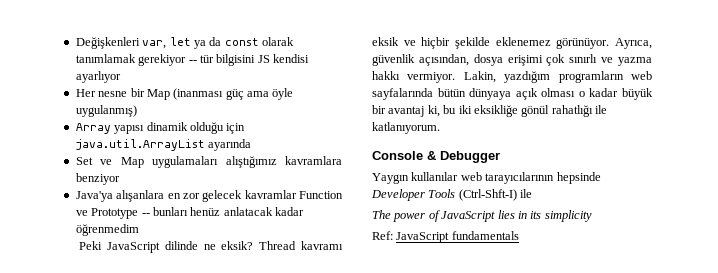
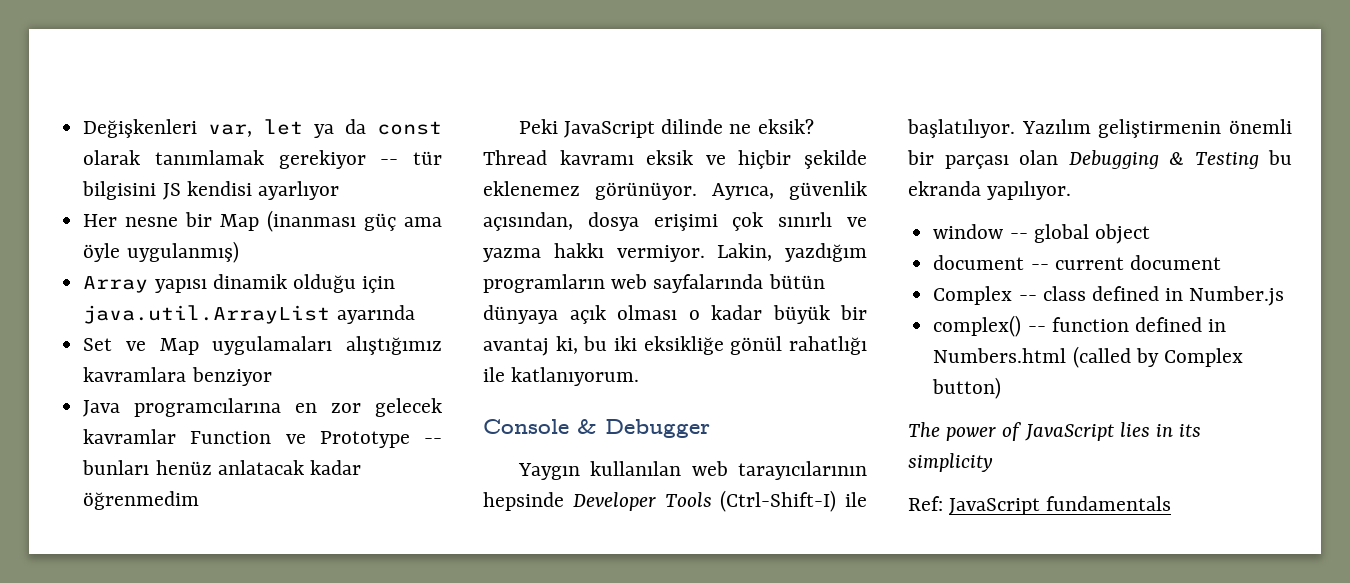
[75,190,165,202] Java'ya alışanlara -> [83,398,282,417] Java programcılarına
[411,172,459,181] kullanılar -> [590,461,682,476] kullanılan
[458,189,533,201] (Ctrl-Shft-I) ile -> [720,490,867,512] [907,119,1292,138] [907,150,1292,169] [908,181,1072,200] [933,224,1150,244] [933,255,1221,270] [933,286,1285,306] [933,315,1227,337] [933,346,1243,368] [932,377,1002,399] (Ctrl-Shift-I) ile başlatılıyor. Yazılım geliştirmenin önemli bir parçası olan Debugging & Testing bu ekranda yapılıyor. // window -- global object // document -- current document // Complex -- class defined in Number.js // complex() -- function defined in Numbers.html (called by Complex button)

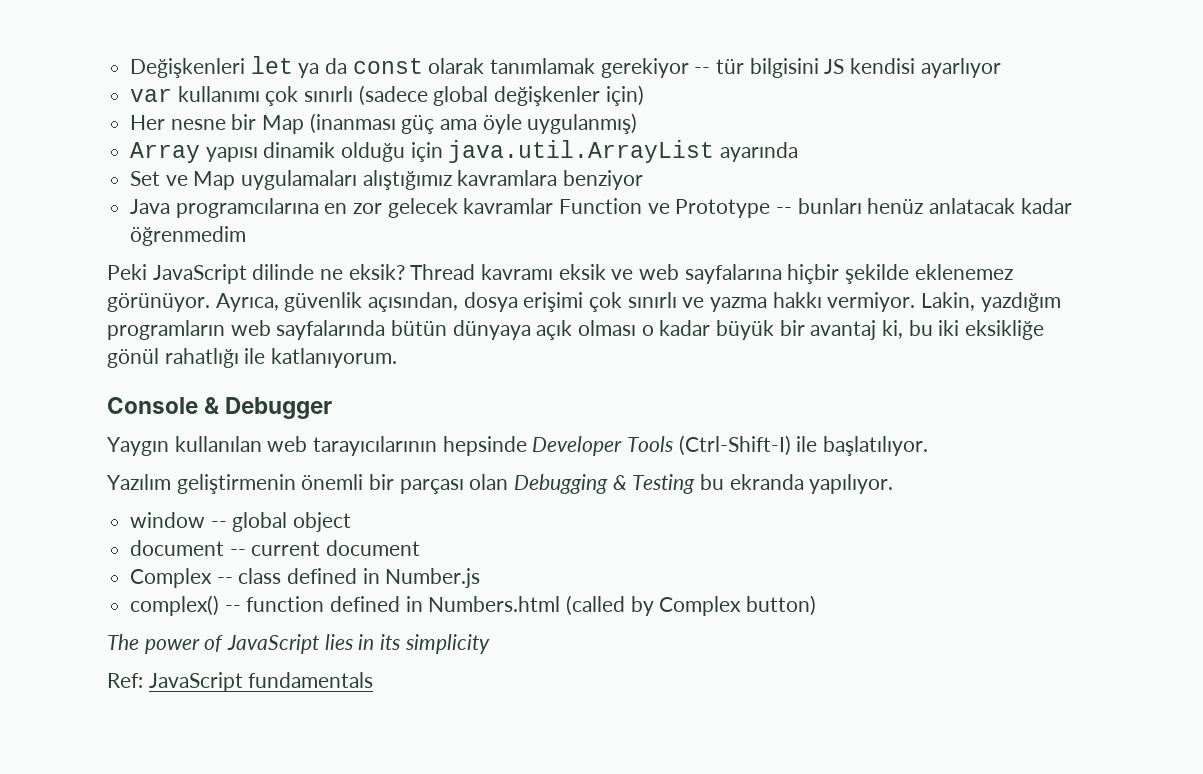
[208,124,253,137] var, -> (246, 68) none
(339, 190) none -> [130,85,644,106] // var kullanımı çok sınırlı (sadece global değişkenler için)
(726, 160) none -> [639,264,782,284] web sayfalarına
(1015, 128) none -> (929, 446) //

